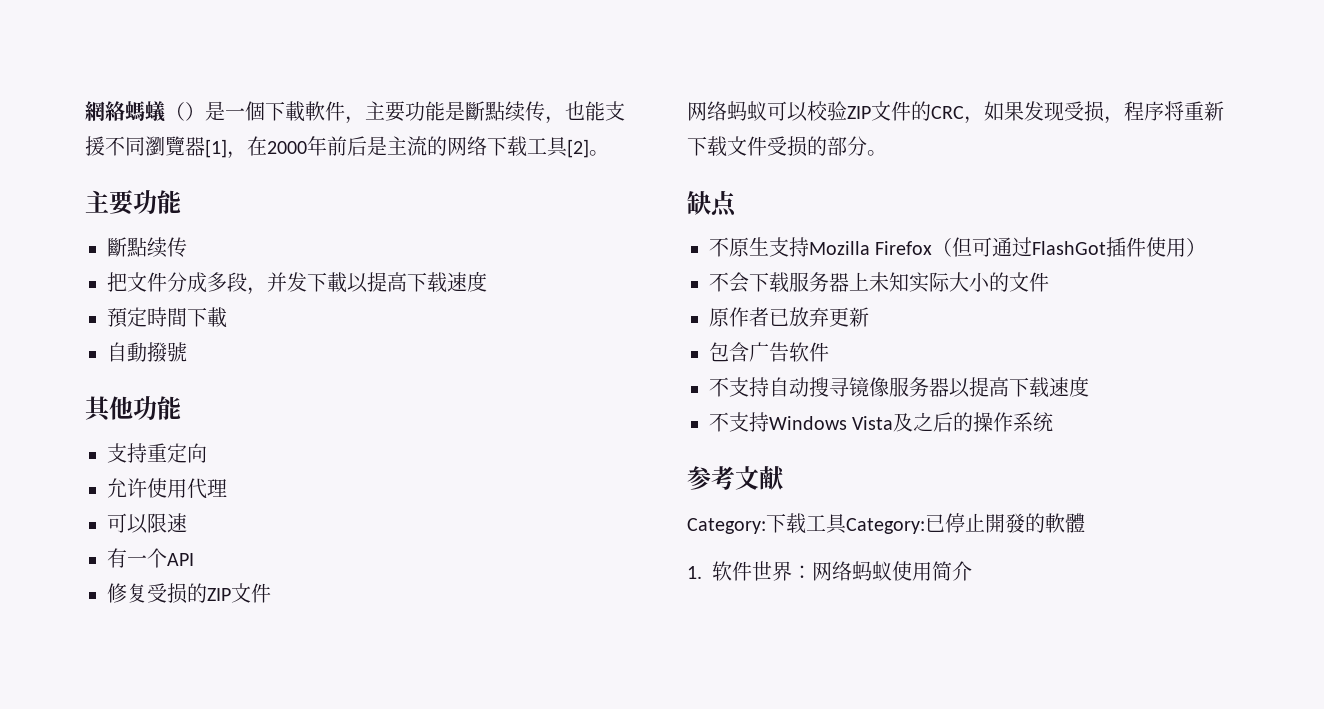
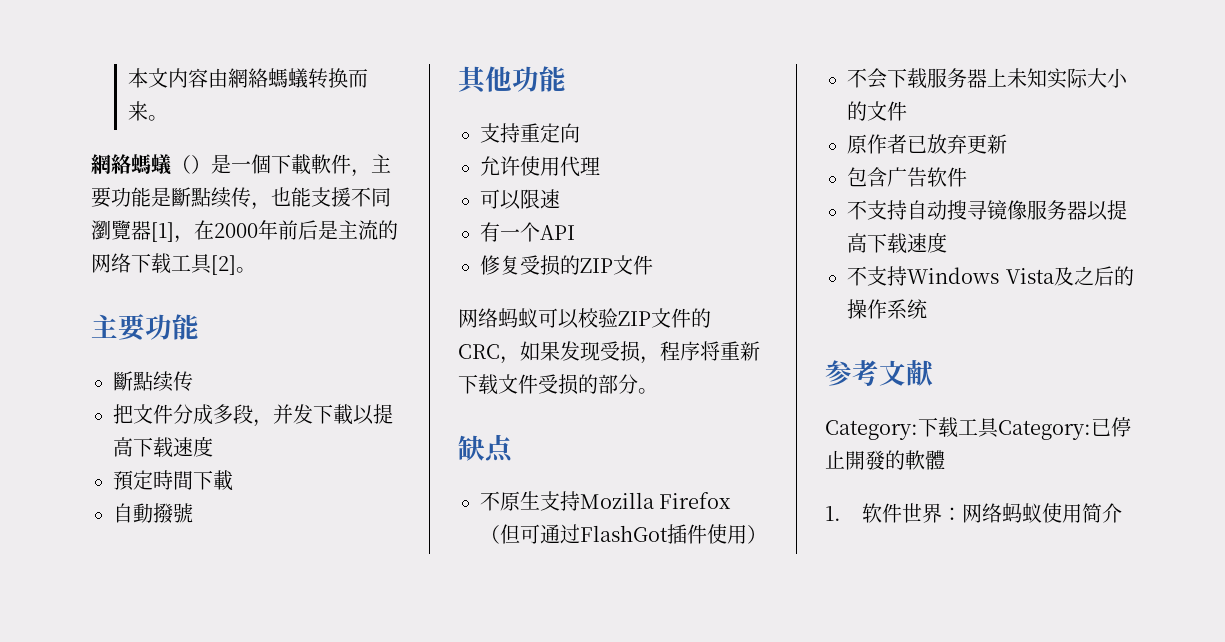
(85, 111) none -> [128,68,369,89] [128,101,169,121] 本文内容由網絡螞蟻转换而来。 //

